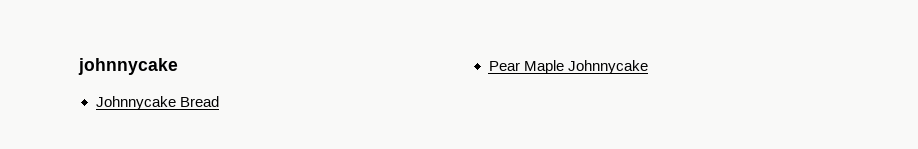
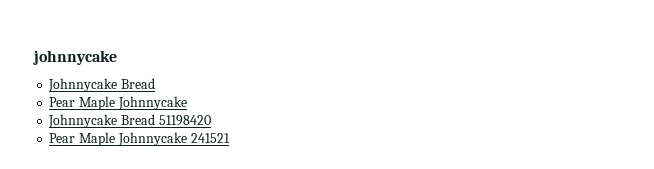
(648, 67) none -> [48,114,211,128] [49,132,230,146] // Johnnycake Bread 51198420 // Pear Maple Johnnycake 241521

